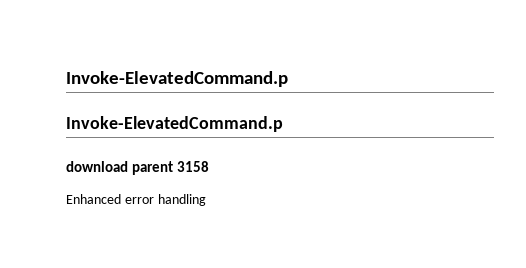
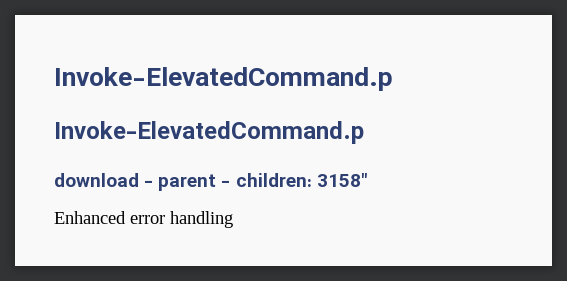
[132,161,210,175] parent 3158 -> [144,173,367,191] - parent - children: 3158"

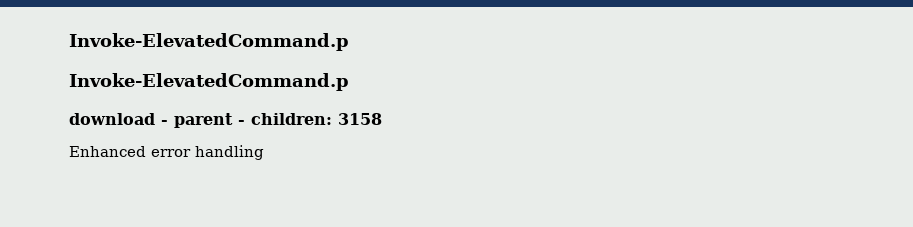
[316,173,367,187] 3158" -> [338,113,382,125] 3158

